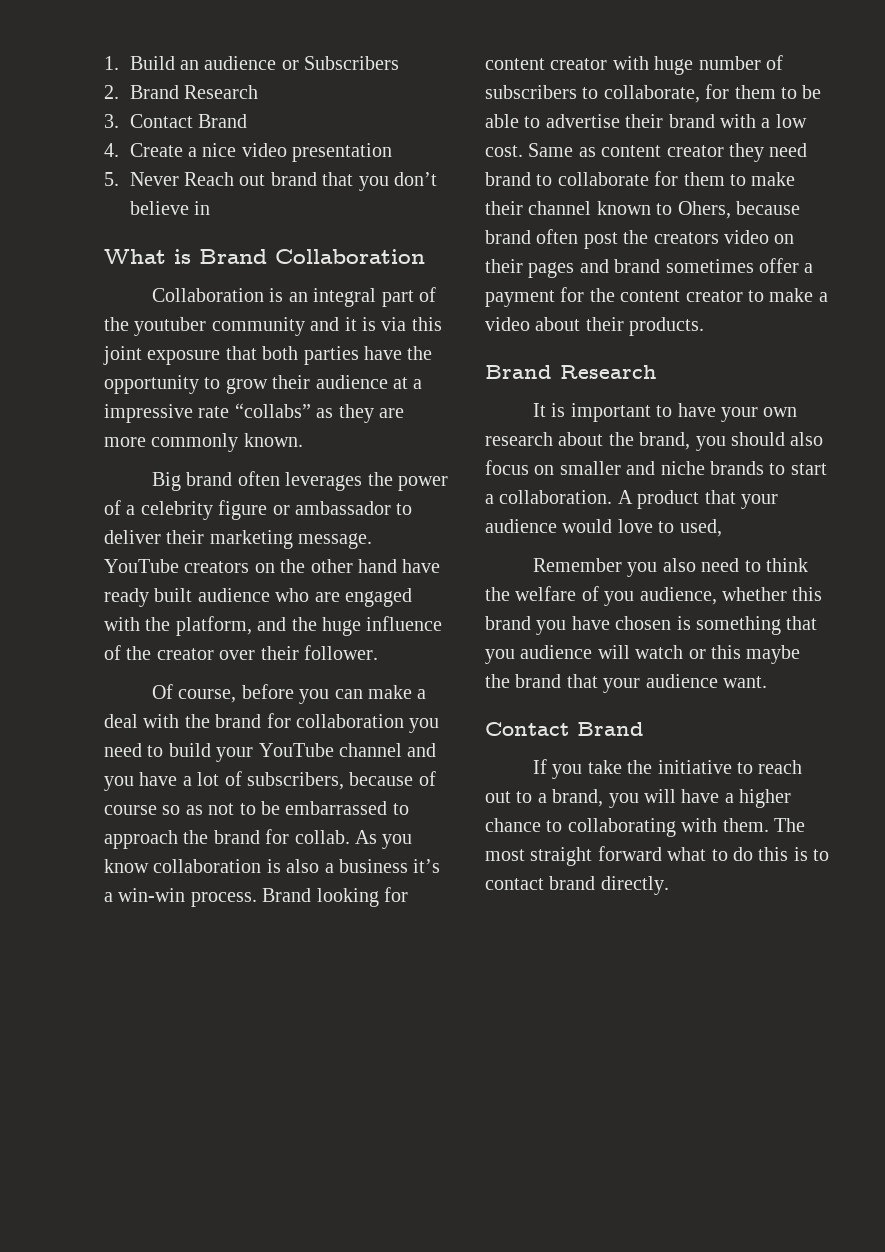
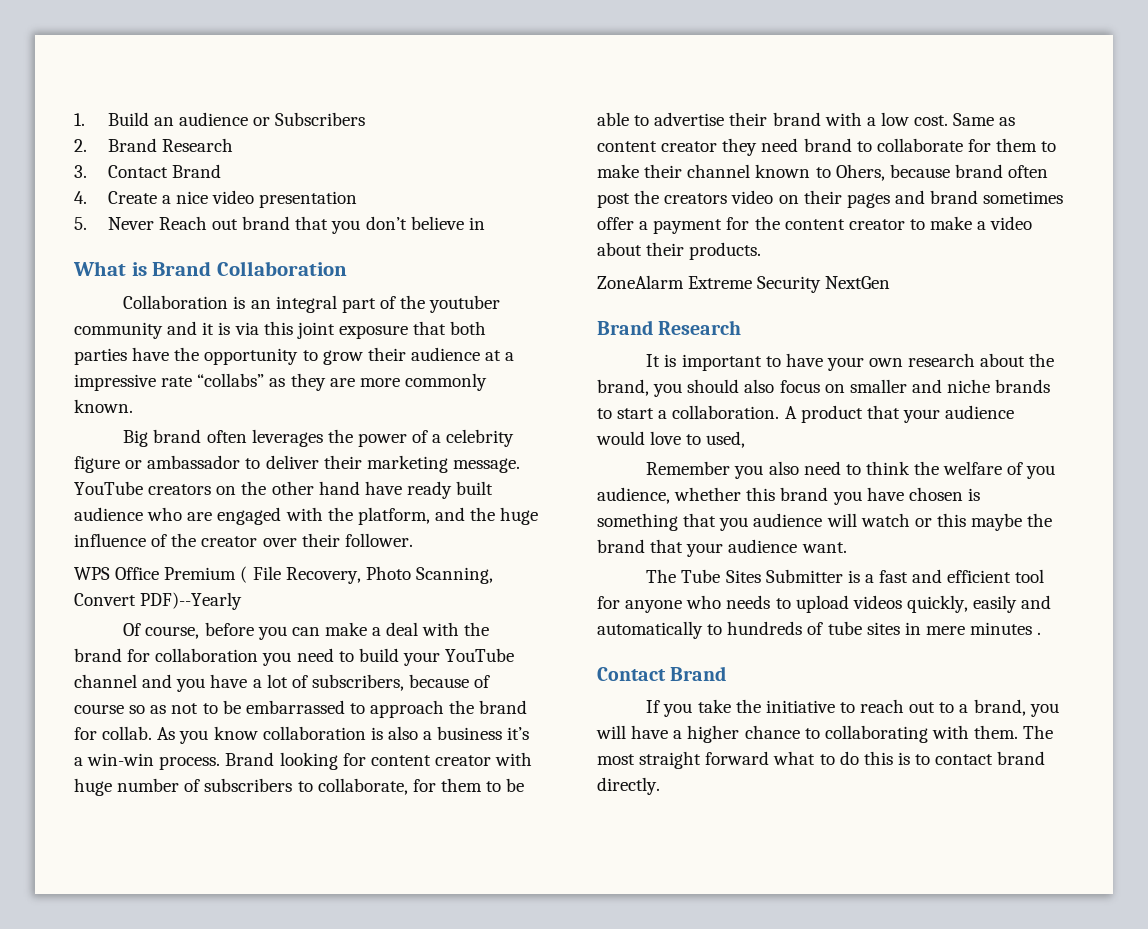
(378, 652) none -> [74,566,493,584] [74,592,243,610] // WPS Office Premium ( File Recovery, Photo Scanning, Convert PDF)--Yearly
(705, 326) none -> [597,275,891,293] // ZoneAlarm Extreme Security NextGen
(767, 682) none -> [646,569,1045,583] [597,595,1052,613] [597,621,1042,639] // The Tube Sites Submitter is a fast and efficient tool for anyone who needs to upload videos quickly, easily and automatically to hundreds of tube sites in mere minutes .

